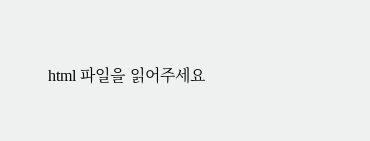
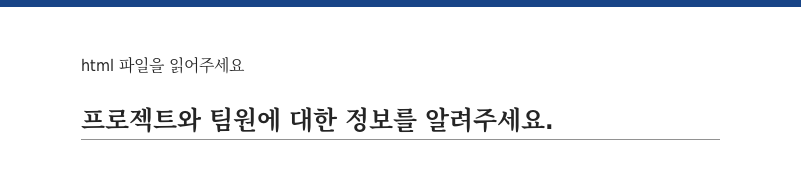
(206, 75) none -> [81,107,554,133] // 프로젝트와 팀원에 대한 정보를 알려주세요.

